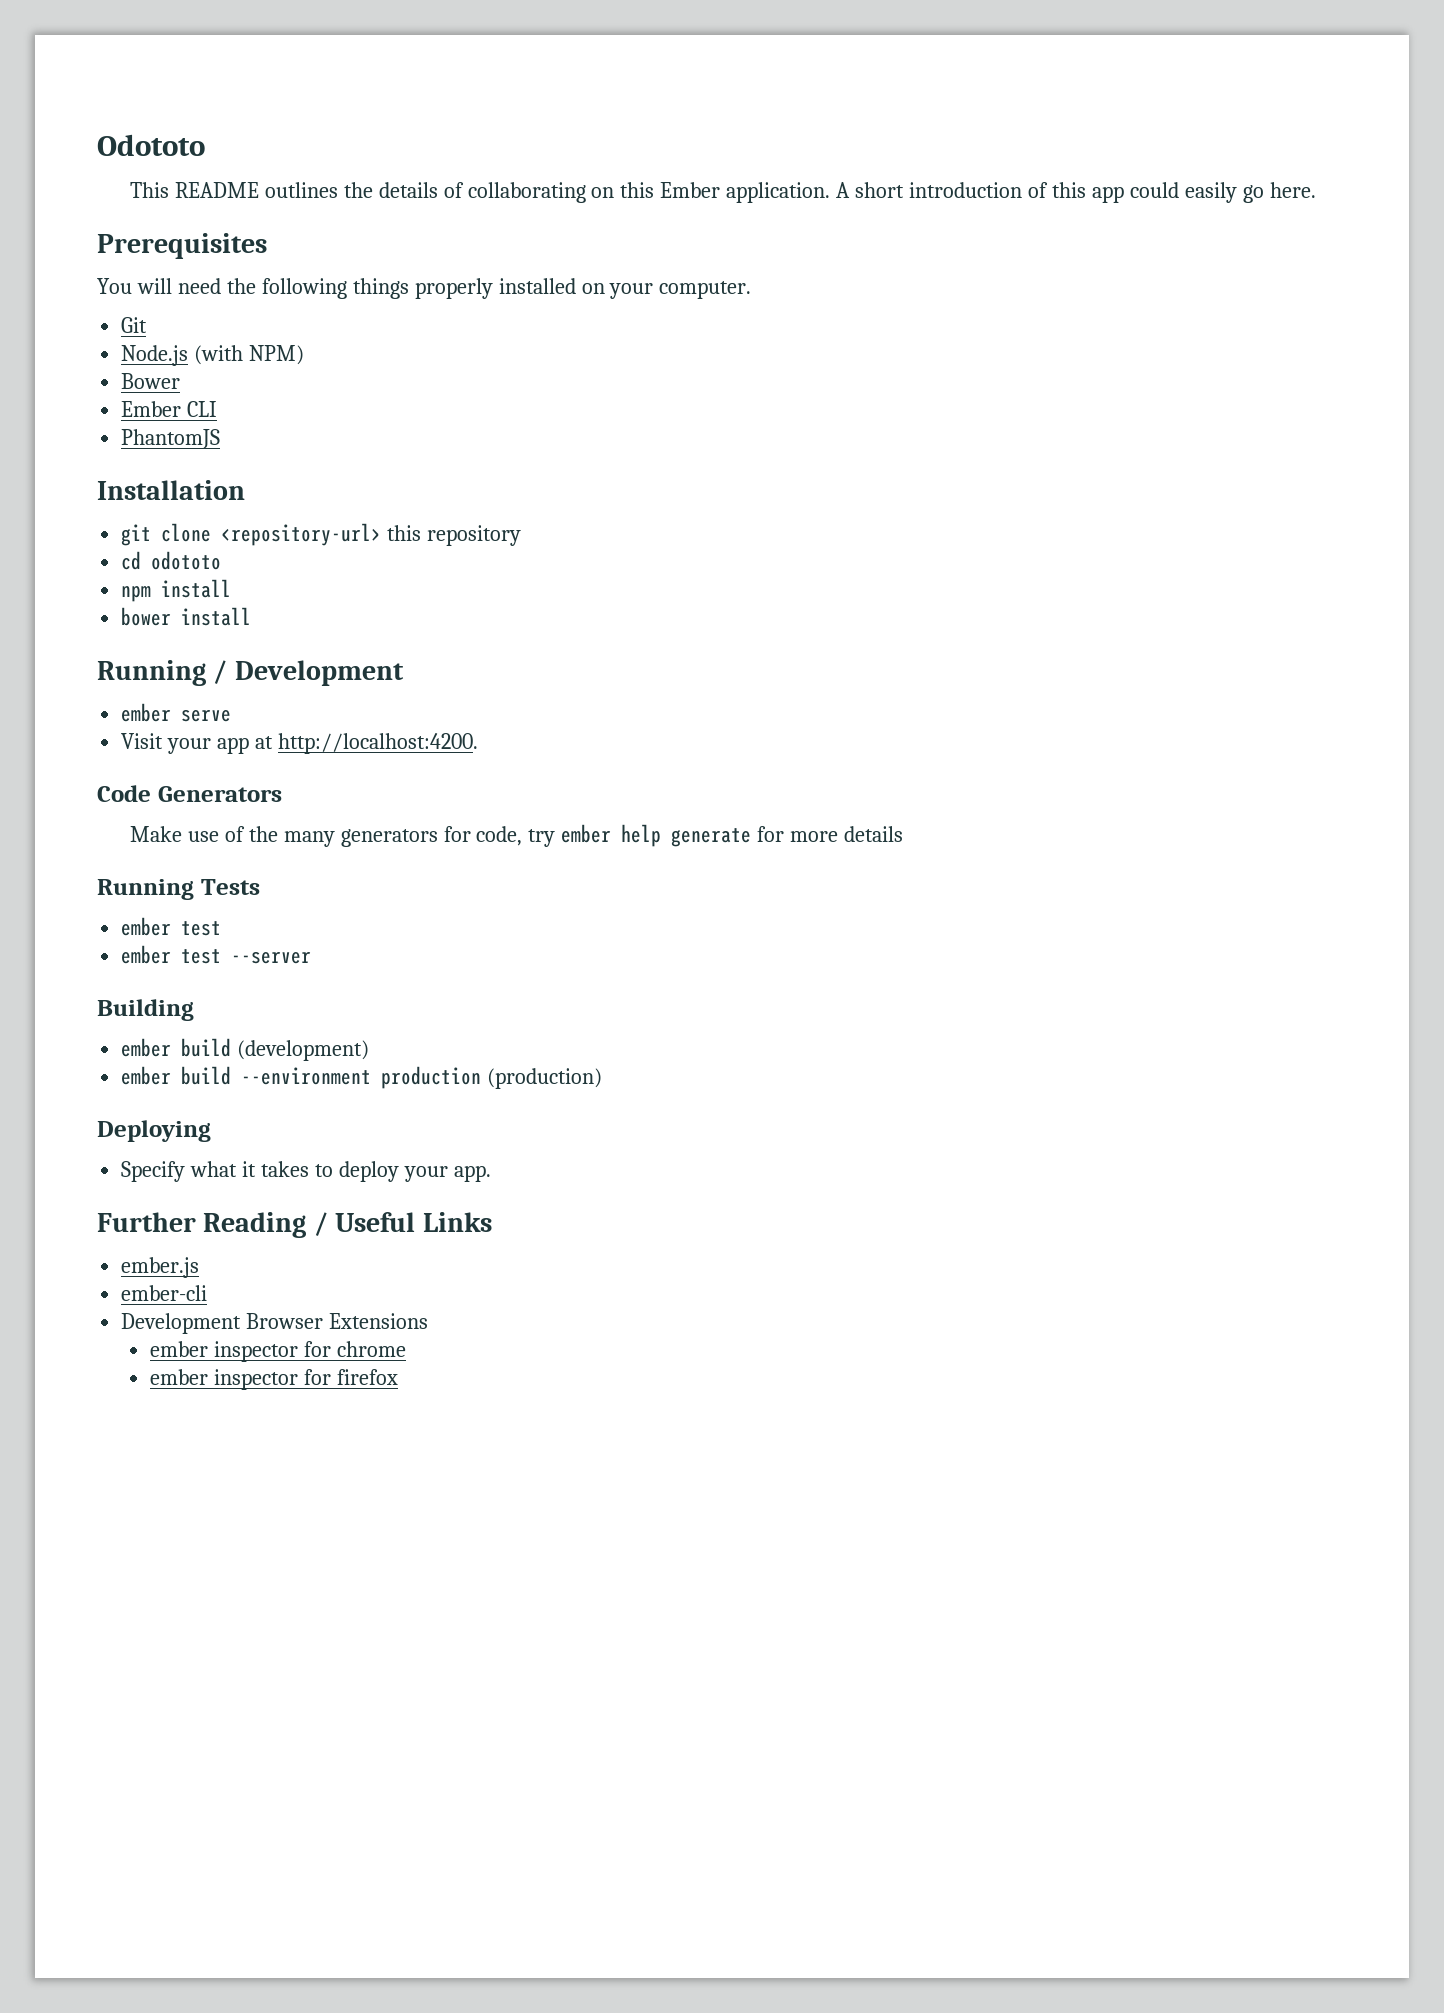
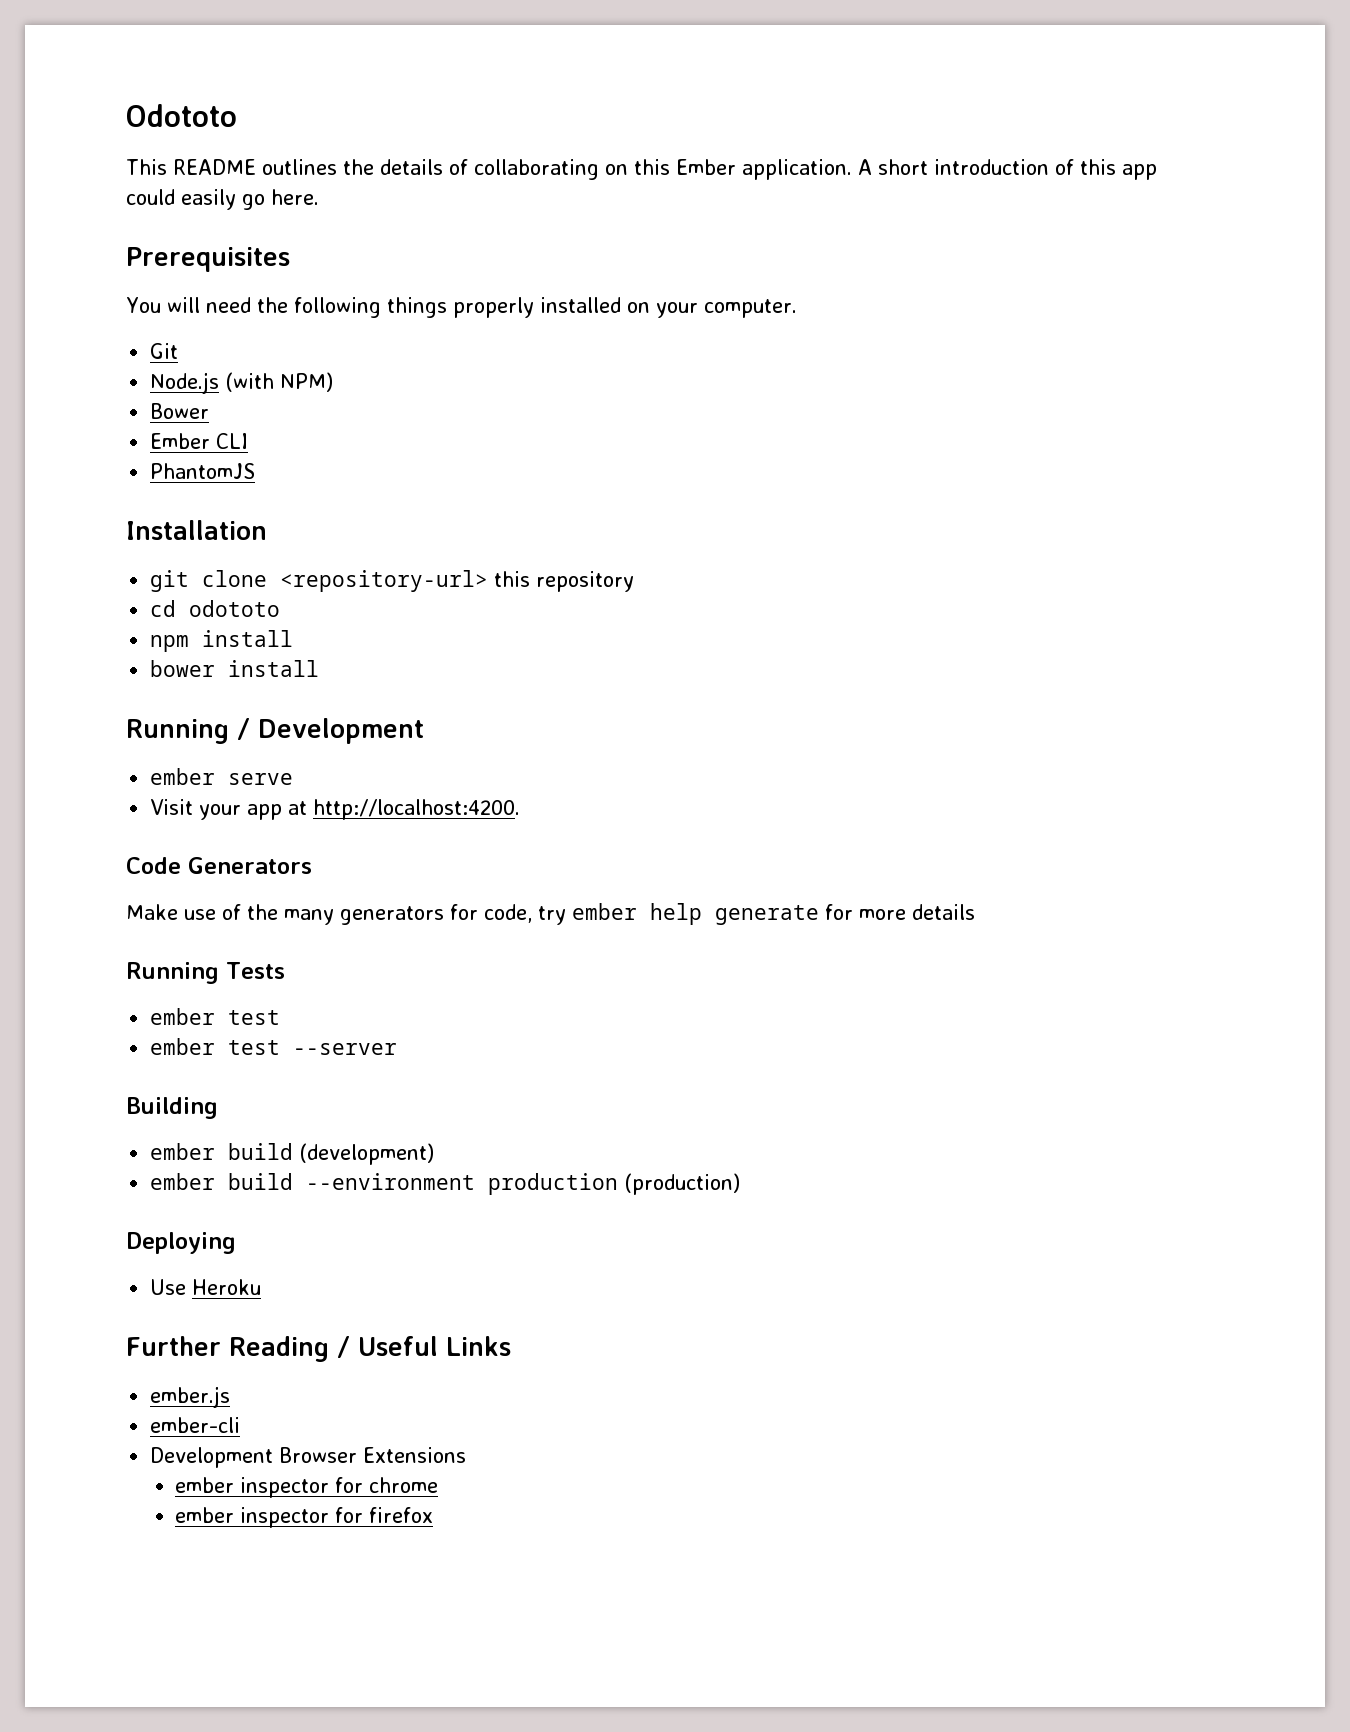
[121,1161,491,1182] Specify what it takes to deploy your app. -> [150,1279,262,1295] Use Heroku

